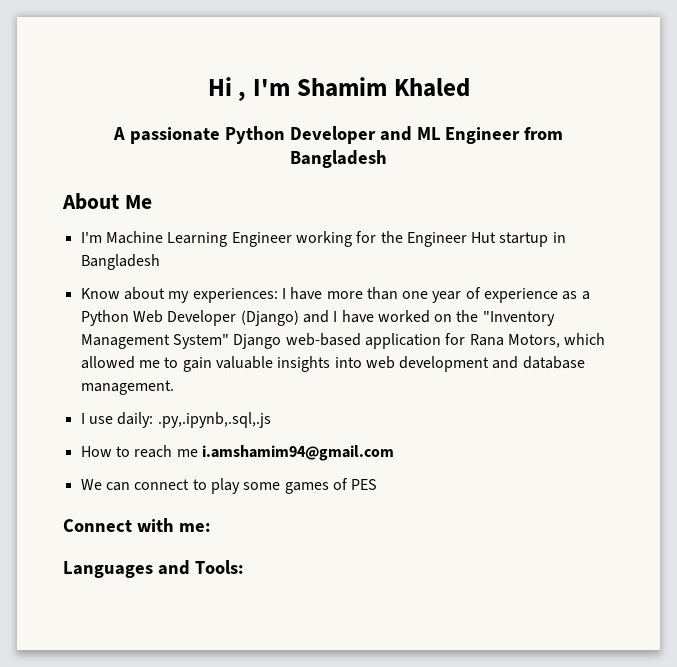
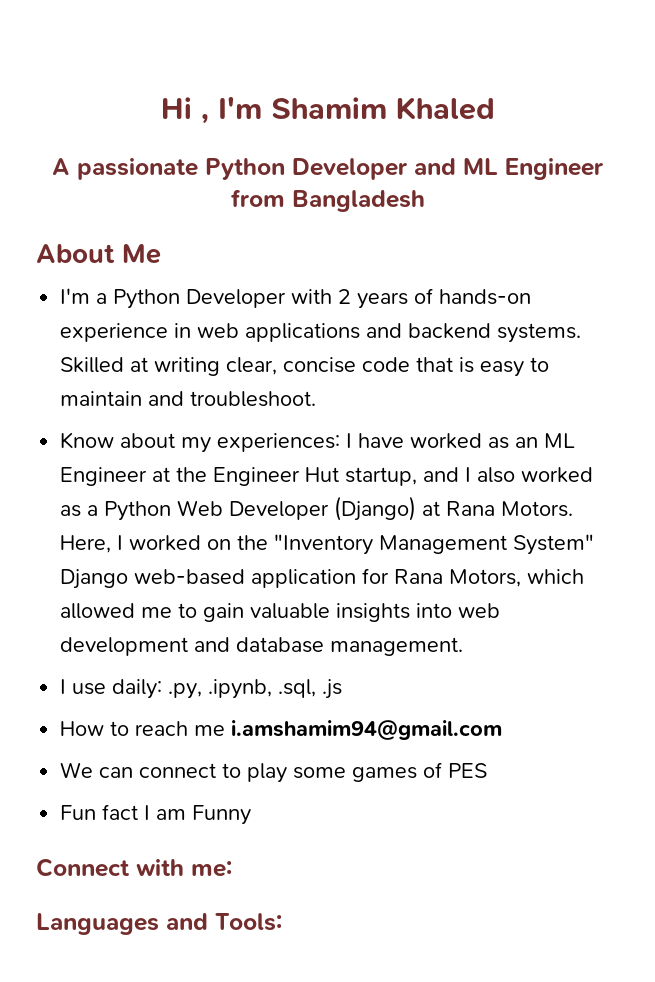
[105,231,566,247] [80,254,160,270] Machine Learning Engineer working for the Engineer Hut startup in Bangladesh -> [96,288,532,309] [60,323,582,343] [60,357,550,377] [60,391,317,407] a Python Developer with 2 years of hands-on experience in web applications and backend systems. Skilled at writing clear, concise code that is easy to maintain and troubleshoot.
[326,287,559,303] more than one year of experience -> [410,433,576,449] [60,467,594,486] worked as an ML Engineer at the Engineer Hut startup, and I also worked
[302,310,374,323] and I have -> [422,501,574,517] [60,535,124,553] at Rana Motors. Here, I
[157,412,271,428] .py,.ipynb,.sql,.js -> [168,679,343,699] .py, .ipynb, .sql, .js
(378, 484) none -> [60,804,252,825] // Fun fact I am Funny

